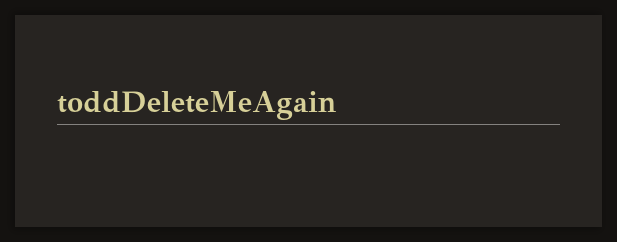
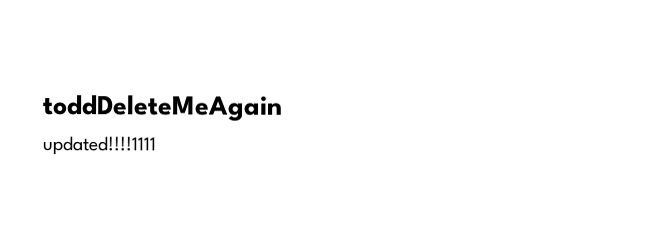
(337, 105) none -> [42,135,156,156] // updated!!!!1111

